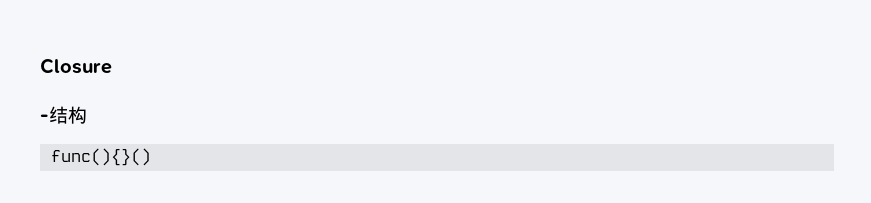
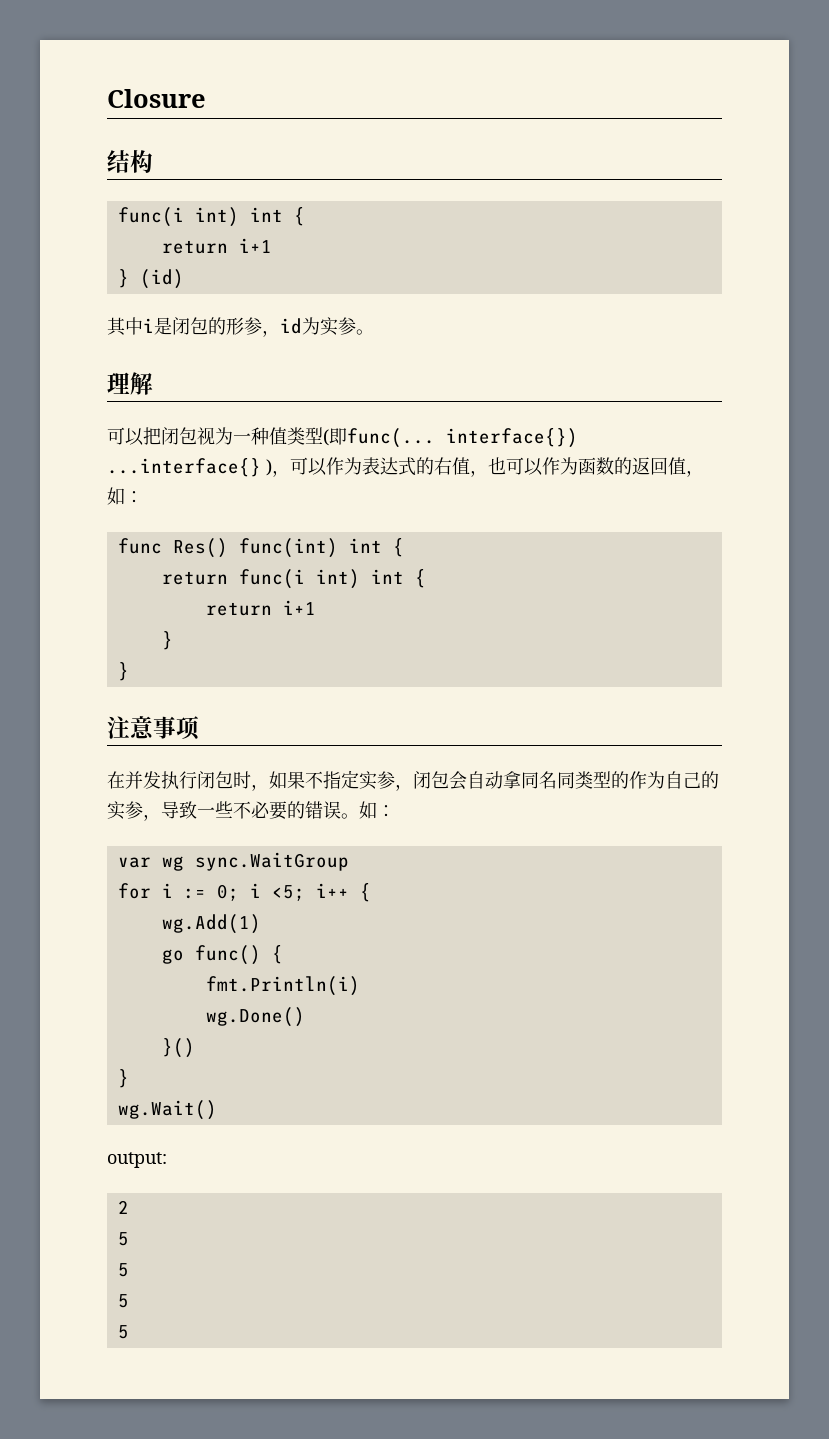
[40,114,49,122] - -> (206, 98) none
[50,148,151,166] func(){}() -> [117,207,305,227] [161,238,272,254] [117,269,184,289] [107,317,374,337] [107,372,153,395] [107,427,578,448] [107,457,704,477] [107,487,143,505] [117,538,404,558] [161,569,426,589] [205,600,316,616] [161,631,173,650] [117,662,129,681] [107,716,200,740] [107,770,719,791] [107,801,395,821] [117,852,349,871] [117,883,371,902] [161,914,261,934] [161,945,283,965] [205,976,360,996] [205,1007,305,1027] [161,1038,195,1058] [117,1069,129,1088] [117,1100,217,1120] [107,1152,167,1168] [117,1200,129,1214] [117,1232,129,1246] [117,1263,129,1277] [117,1294,129,1308] [117,1325,129,1339] func(i int) int { // return i+1 // } (id) // 其中i是闭包的形参，id为实参。 // 理解 // 可以把闭包视为一种值类型(即func(... interface{}) ...interface{} )，可以作为表达式的右值，也可以作为函数的返回值，如： // func Res() func(int) int { // return func(i int) int { // return i+1 // } // } // 注意事项 // 在并发执行闭包时，如果不指定实参，闭包会自动拿同名同类型的作为自己的实参，导致一些不必要的错误。如： // var wg sync.WaitGroup // for i := 0; i <5; i++ { // wg.Add(1) // go func() { // fmt.Println(i) // wg.Done() // }() // } // wg.Wait() // output: // 2 // 5 // 5 // 5 // 5

